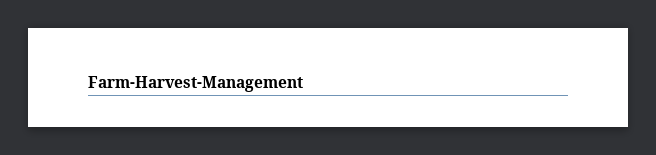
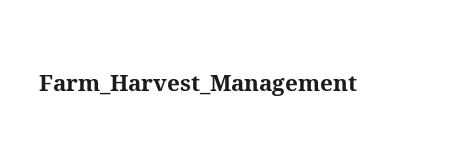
[88,76,303,92] Farm-Harvest-Management -> [39,75,357,96] Farm_Harvest_Management

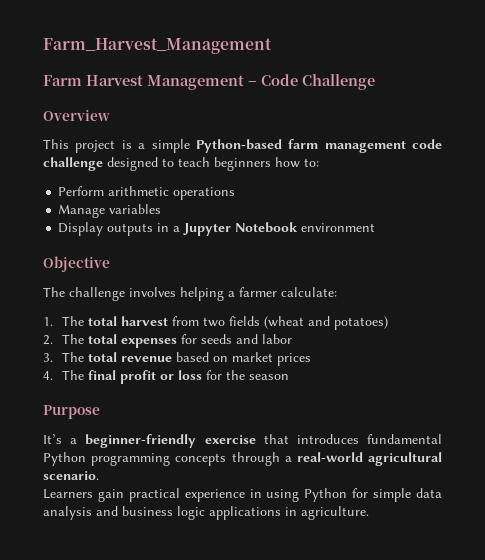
(357, 85) none -> [43,74,375,90] [43,110,110,121] [43,139,442,153] [43,157,319,171] [58,186,236,200] [58,204,162,218] [58,222,376,236] [43,256,110,272] [43,287,337,301] [43,316,389,330] [43,334,293,348] [43,352,312,366] [43,370,290,384] [43,405,100,419] [43,434,442,448] [43,452,442,466] [43,471,99,480] [43,488,443,502] [43,506,369,520] // Farm Harvest Management – Code Challenge // Overview // This project is a simple Python-based farm management code challenge designed to teach beginners how to: // Perform arithmetic operations // Manage variables // Display outputs in a Jupyter Notebook environment // Objective // The challenge involves helping a farmer calculate: // 1. The total harvest from two fields (wheat and potatoes) // 2. The total expenses for seeds and labor // 3. The total revenue based on market prices // 4. The final profit or loss for the season // Purpose // It’s a beginner-friendly exercise that introduces fundamental Python programming concepts through a real-world agricultural scenario. // Learners gain practical experience in using Python for simple data analysis and business logic applications in agriculture.

